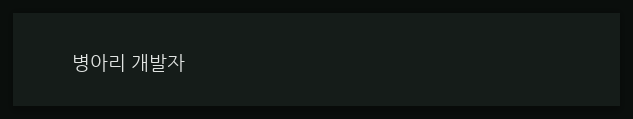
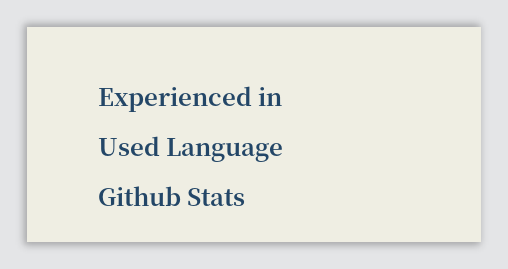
[72,54,185,72] 병아리 개발자 -> [98,86,283,112] [98,136,284,162] [98,186,246,206] Experienced in // Used Language // Github Stats

